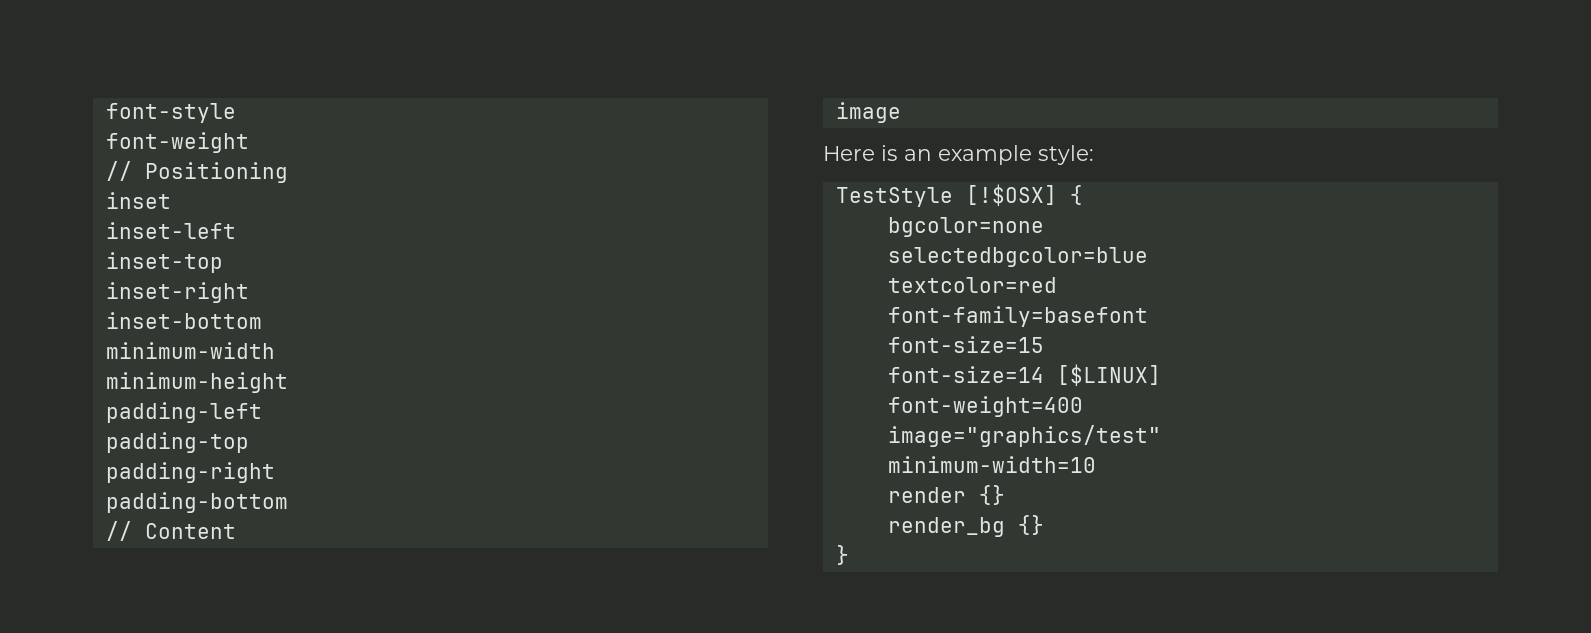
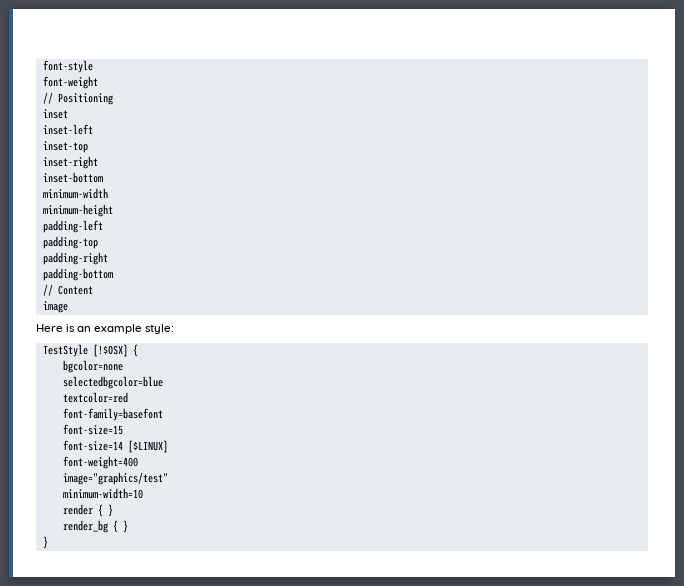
[978,485,1005,505] {} -> [97,504,113,517] { }
[1017,515,1044,535] {} -> [112,520,128,533] { }

